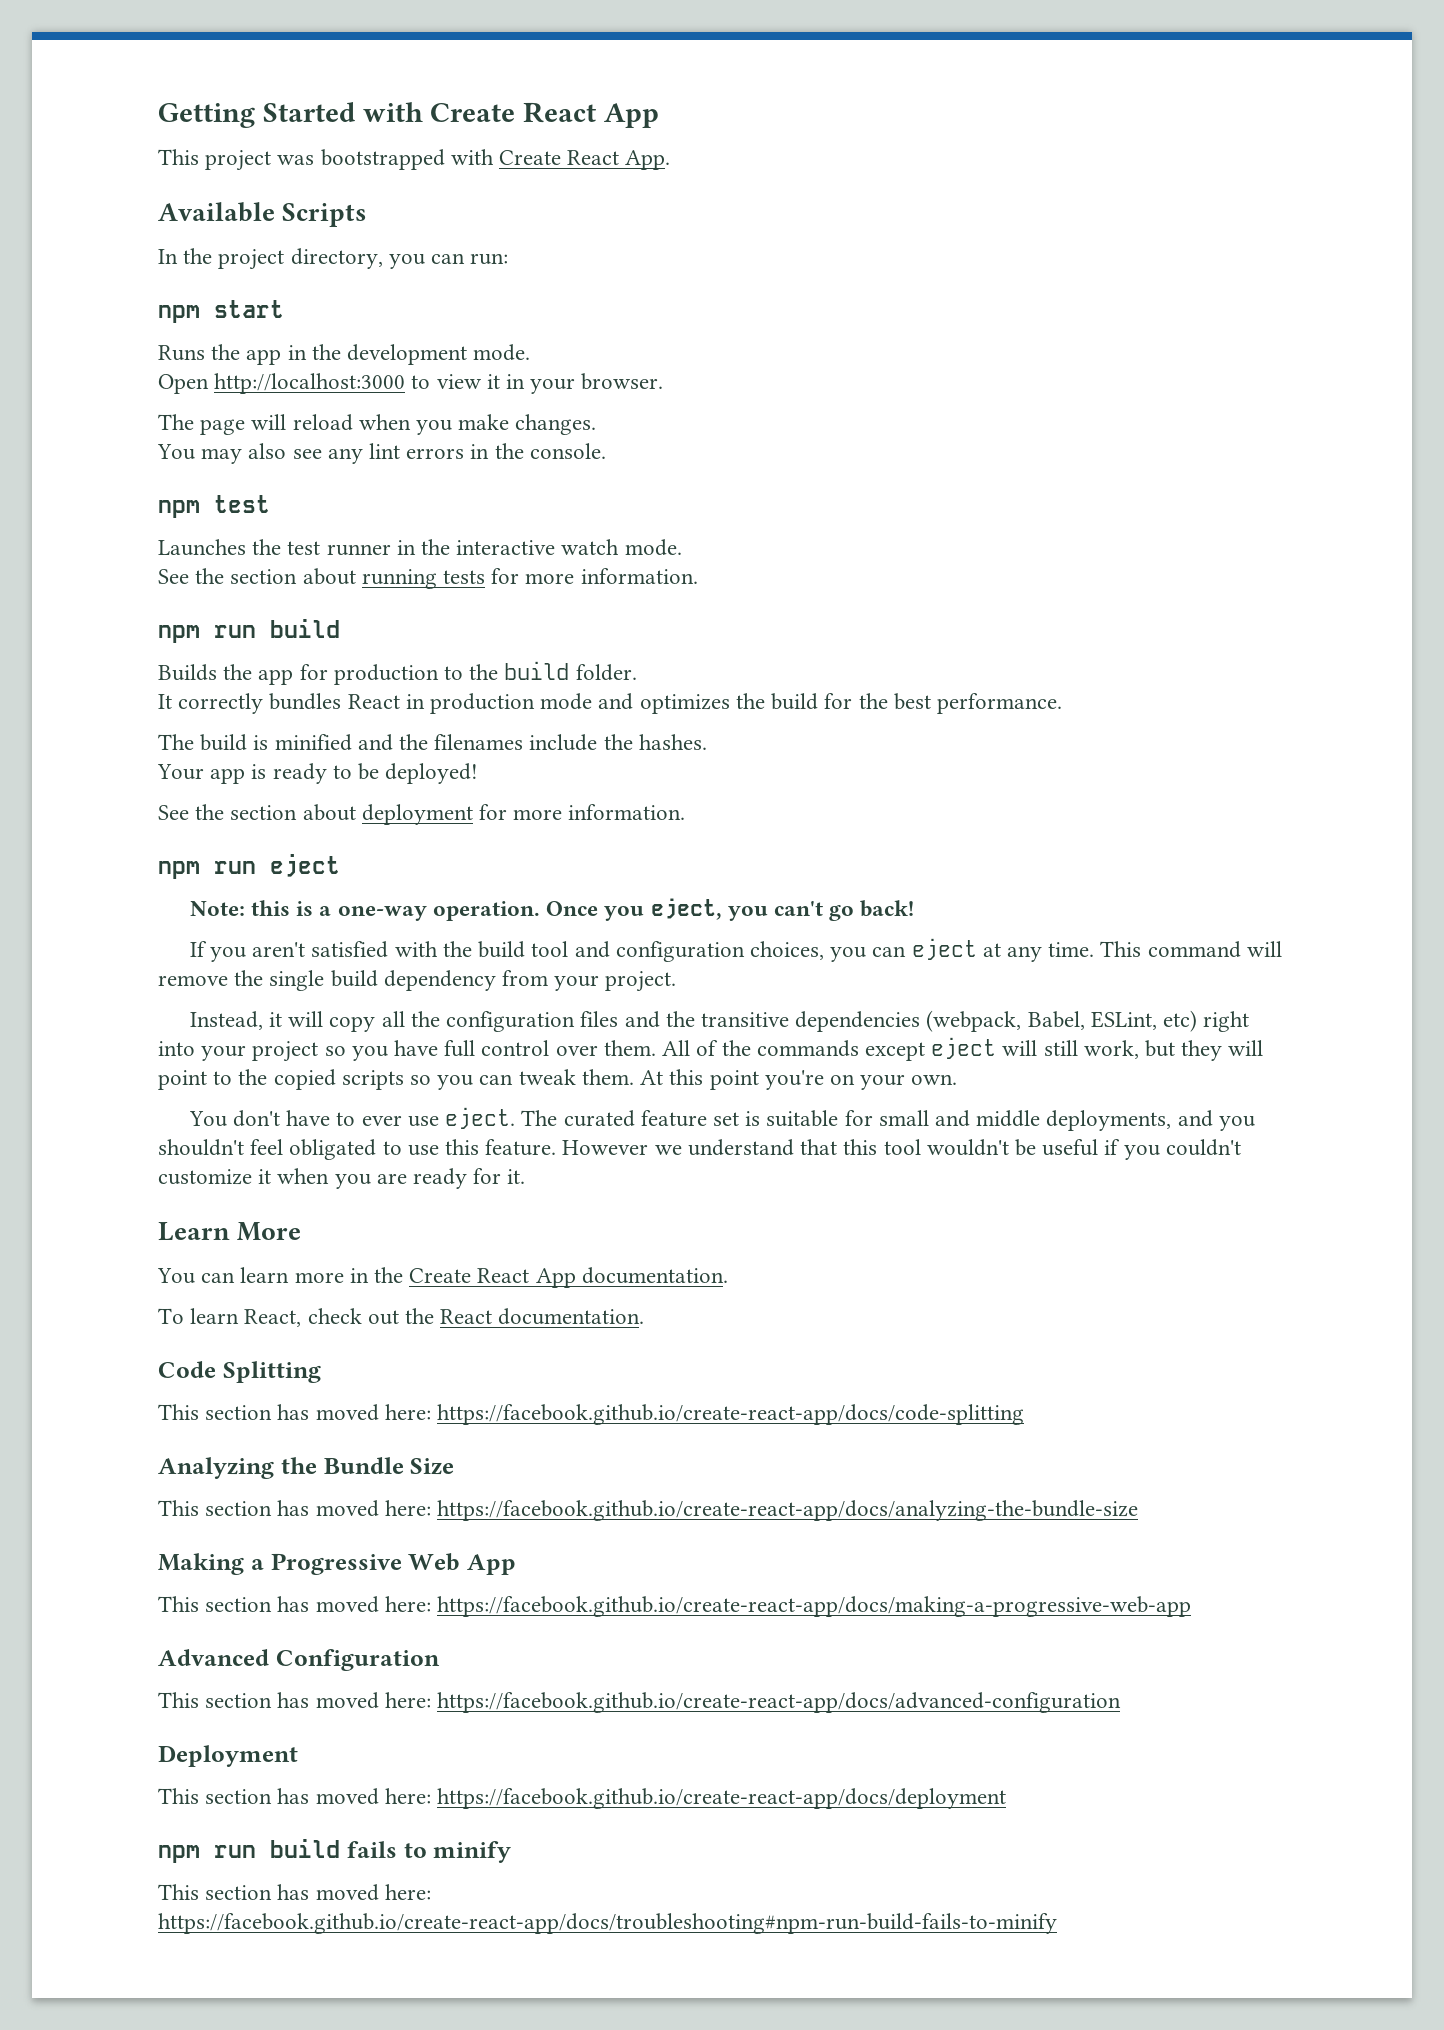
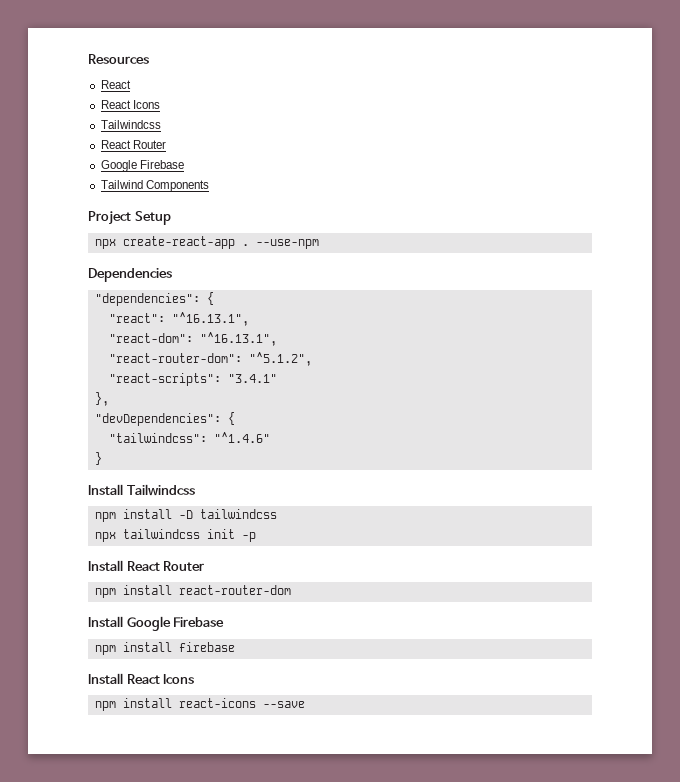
[158,102,660,128] [158,149,671,171] [158,202,368,227] [158,248,509,270] [158,300,284,323] [158,344,531,365] [158,373,664,394] [158,414,597,435] [157,443,606,464] [158,495,270,518] [158,539,682,556] [158,568,698,589] [158,619,340,643] [158,661,637,685] [158,693,1062,714] [158,734,707,751] [157,763,479,784] [158,804,686,825] [158,854,340,879] [189,898,915,921] [189,938,1282,962] [158,970,677,992] [189,1010,1250,1032] [158,1037,1264,1062] [158,1069,958,1090] [188,1107,1255,1131] [158,1139,1241,1160] [158,1168,526,1189] [158,1222,302,1241] [157,1267,728,1288] [158,1308,645,1327] [158,1361,321,1383] [158,1404,1025,1425] [158,1457,455,1479] [158,1500,1139,1521] [158,1553,516,1575] [158,1596,1192,1617] [158,1649,440,1671] [158,1692,1122,1713] [158,1745,298,1767] [158,1788,1007,1809] [158,1839,512,1863] [158,1884,431,1901] [158,1913,1057,1934] Getting Started with Create React App // This project was bootstrapped with Create React App. // Available Scripts // In the project directory, you can run: // npm start // Runs the app in the development mode. // Open http://localhost:3000 to view it in your browser. // The page will reload when you make changes. // You may also see any lint errors in the console. // npm test // Launches the test runner in the interactive watch mode. // See the section about running tests for more information. // npm run build // Builds the app for production to the build folder. // It correctly bundles React in production mode and optimizes the build for the best performance. // The build is minified and the filenames include the hashes. // Your app is ready to be deployed! // See the section about deployment for more information. // npm run eject // Note: this is a one-way operation. Once you eject, you can't go back! // If you aren't satisfied with the build tool and configuration choices, you can eject at any time. This command will remove the single build dependency from your project. // Instead, it will copy all the configuration files and the transitive dependencies (webpack, Babel, ESLint, etc) right into your project so you have full control over them. All of the commands except eject will still work, but they will point to the copied scripts so you can tweak them. At this point you're on your own. // You don't have to ever use eject. The curated feature set is suitable for small and middle deployments, and you shouldn't feel obligated to use this feature. However we understand that this tool wouldn't be useful if you couldn't customize it when you are ready for it. // Learn More // You can learn more in the Create React App documentation. // To learn React, check out the React documentation. // Code Splitting // This section has moved here: https://facebook.github.io/create-react-app/docs/code-splitting // Analyzing the Bundle Size // This section has moved here: https://facebook.github.io/create-react-app/docs/analyzing-the-bundle-size // Making a Progressive Web App // This section has moved here: https://facebook.github.io/create-react-app/docs/making-a-progressive-web-app // Advanced Configuration // This section has moved here: https://facebook.github.io/create-react-app/docs/advanced-configuration // Deployment // This section has moved here: https://facebook.github.io/create-react-app/docs/deployment // npm run build fails to minify // This section has moved here: https://facebook.github.io/create-react-app/docs/troubleshooting#npm-run-build-fails-to-minify -> [88,54,149,64] [100,80,131,89] [100,100,160,109] [100,120,161,129] [100,140,166,149] [100,160,184,172] [100,180,209,192] [88,211,171,225] [94,236,319,249] [88,268,172,282] [94,292,214,306] [108,312,249,326] [108,332,277,346] [108,352,312,366] [108,373,277,386] [94,392,109,406] [94,412,235,426] [108,432,270,443] [94,452,102,465] [88,484,195,496] [94,509,277,522] [94,529,256,542] [88,560,205,571] [94,585,291,598] [88,616,225,631] [94,642,235,655] [88,673,195,684] [94,698,305,711] Resources // React // React Icons // Tailwindcss // React Router // Google Firebase // Tailwind Components // Project Setup // npx create-react-app . --use-npm // Dependencies // "dependencies": { // "react": "^16.13.1", // "react-dom": "^16.13.1", // "react-router-dom": "^5.1.2", // "react-scripts": "3.4.1" // }, // "devDependencies": { // "tailwindcss": "^1.4.6" // } // Install Tailwindcss // npm install -D tailwindcss // npx tailwindcss init -p // Install React Router // npm install react-router-dom // Install Google Firebase // npm install firebase // Install React Icons // npm install react-icons --save

